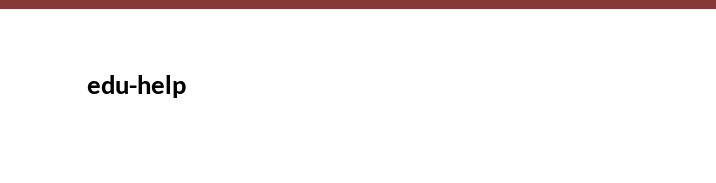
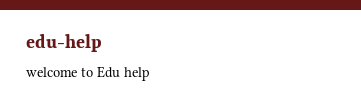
(186, 86) none -> [26,66,150,81] // welcome to Edu help

